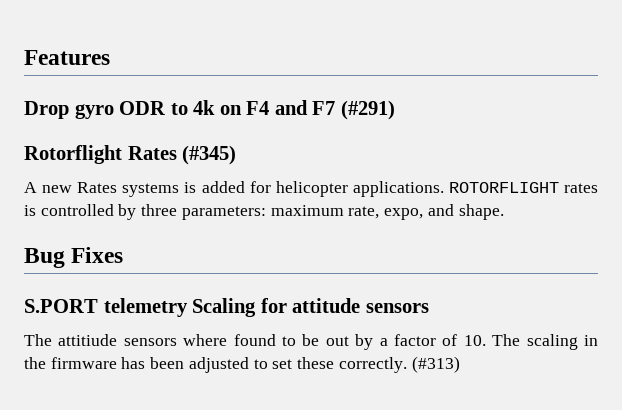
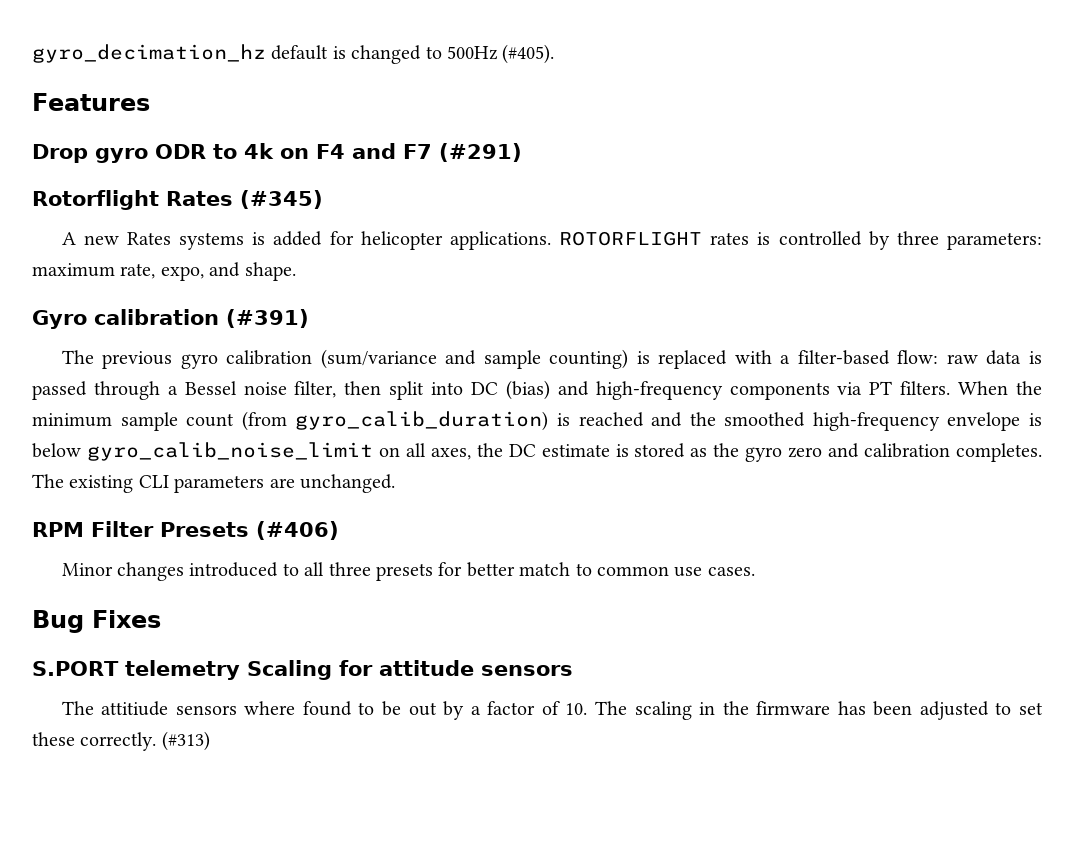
(24, 57) none -> [32,44,555,64] gyro_decimation_hz default is changed to 500Hz (#405). //
(504, 212) none -> [32,309,309,329] [61,349,1042,369] [32,380,1043,400] [32,411,1043,431] [32,442,1042,462] [32,474,395,493] [32,521,339,540] [61,562,755,581] // Gyro calibration (#391) // The previous gyro calibration (sum/variance and sample counting) is replaced with a filter-based flow: raw data is passed through a Bessel noise filter, then split into DC (bias) and high-frequency components via PT filters. When the minimum sample count (from gyro_calib_duration) is reached and the smoothed high-frequency envelope is below gyro_calib_noise_limit on all axes, the DC estimate is stored as the gyro zero and calibration completes. The existing CLI parameters are unchanged. // RPM Filter Presets (#406) // Minor changes introduced to all three presets for better match to common use cases.

